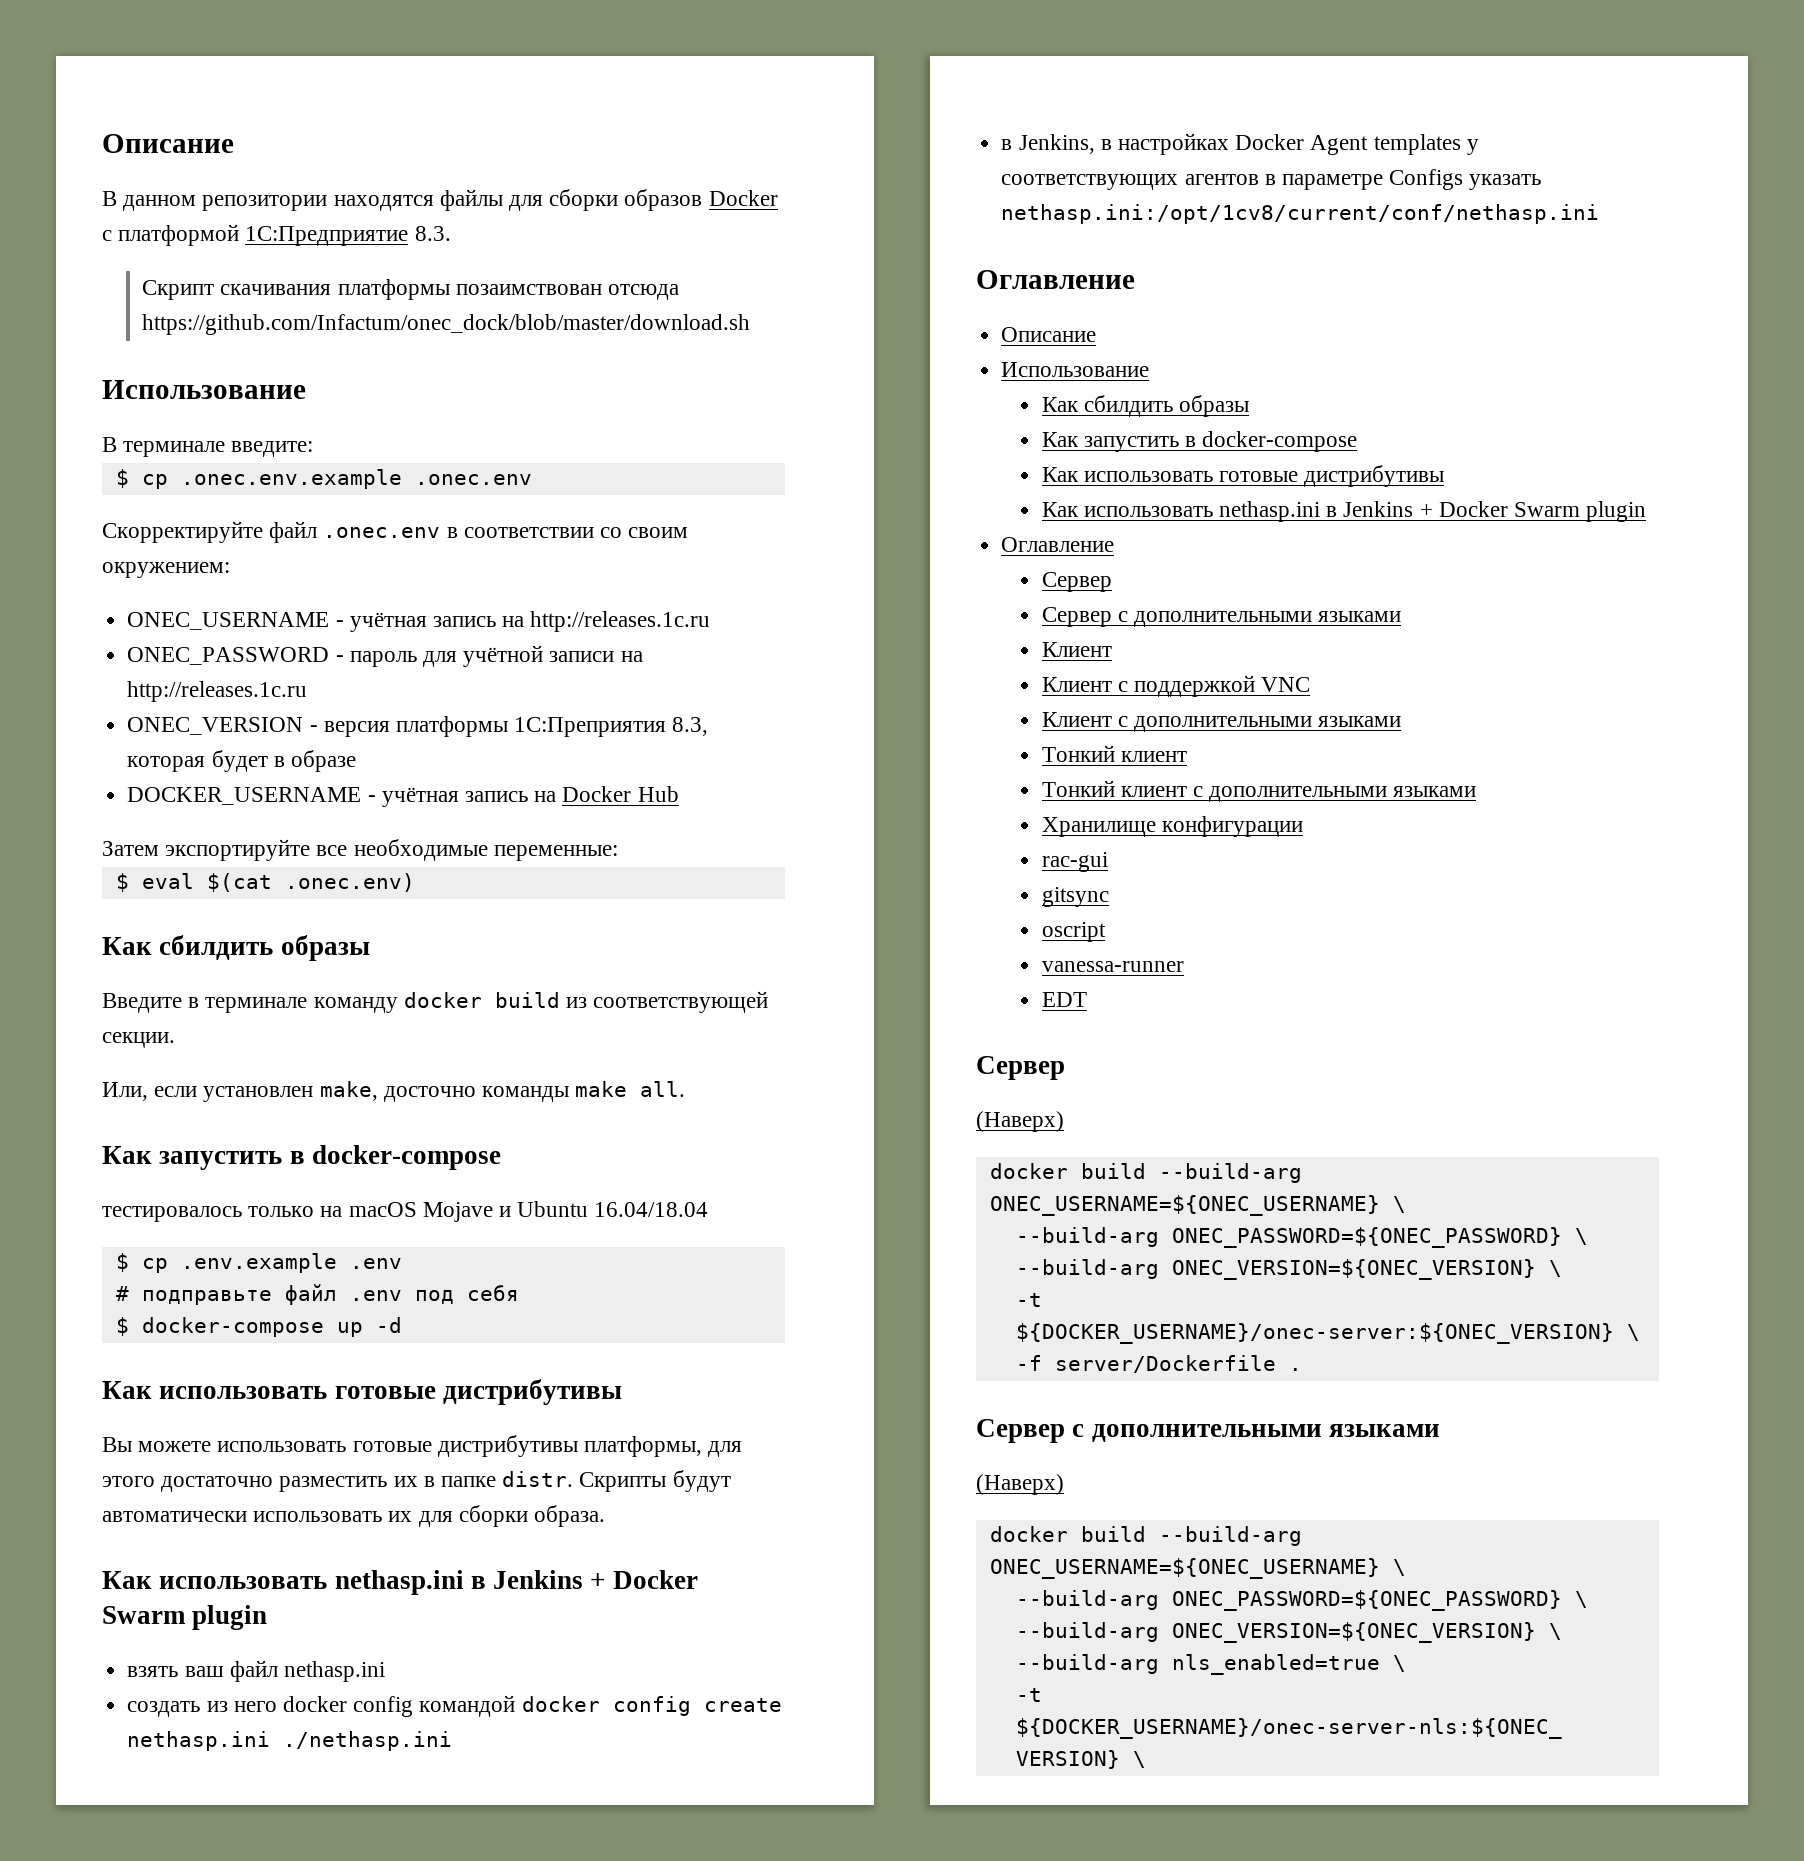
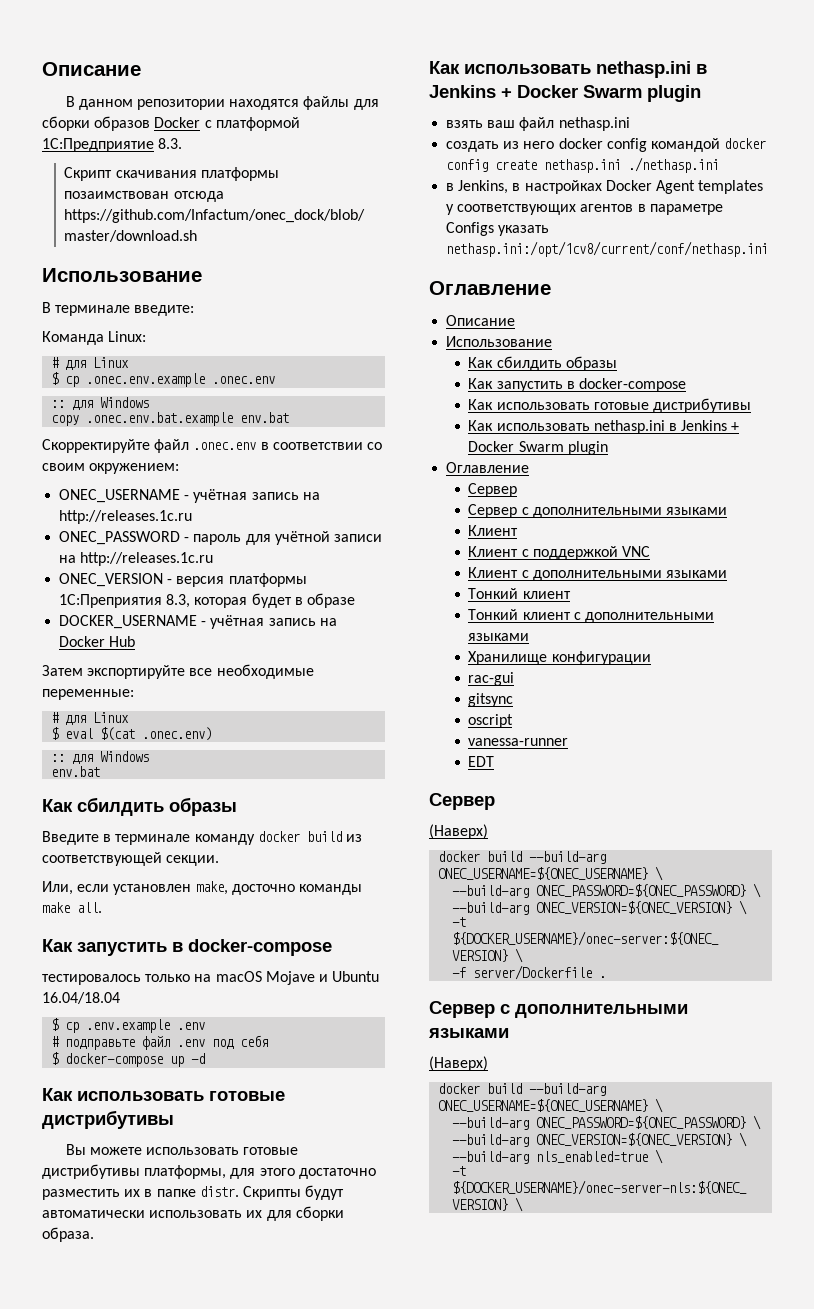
(314, 449) none -> [42,331,147,345] [51,357,130,370] // Команда Linux: // # для Linux
(532, 479) none -> [51,397,150,410] [51,412,290,426] // :: для Windows // copy .onec.env.bat.example env.bat
(618, 853) none -> [51,712,130,725] // # для Linux
(415, 882) none -> [51,751,150,764] [51,766,101,777] // :: для Windows // env.bat

